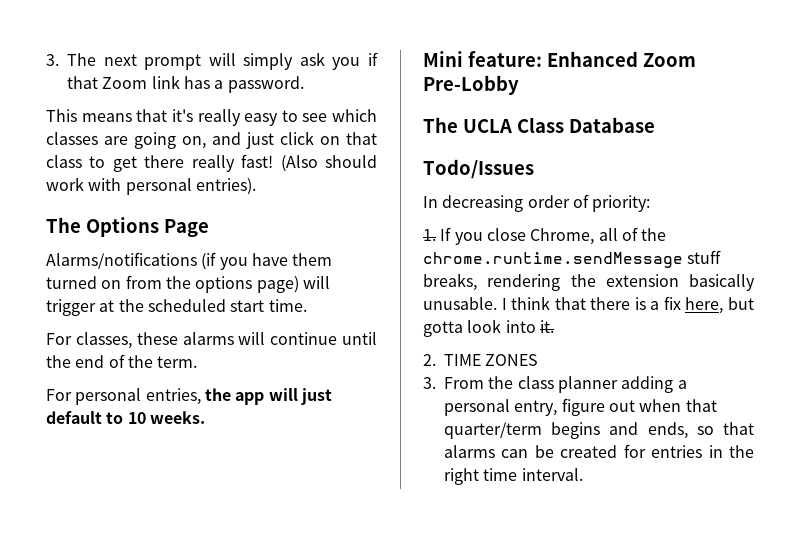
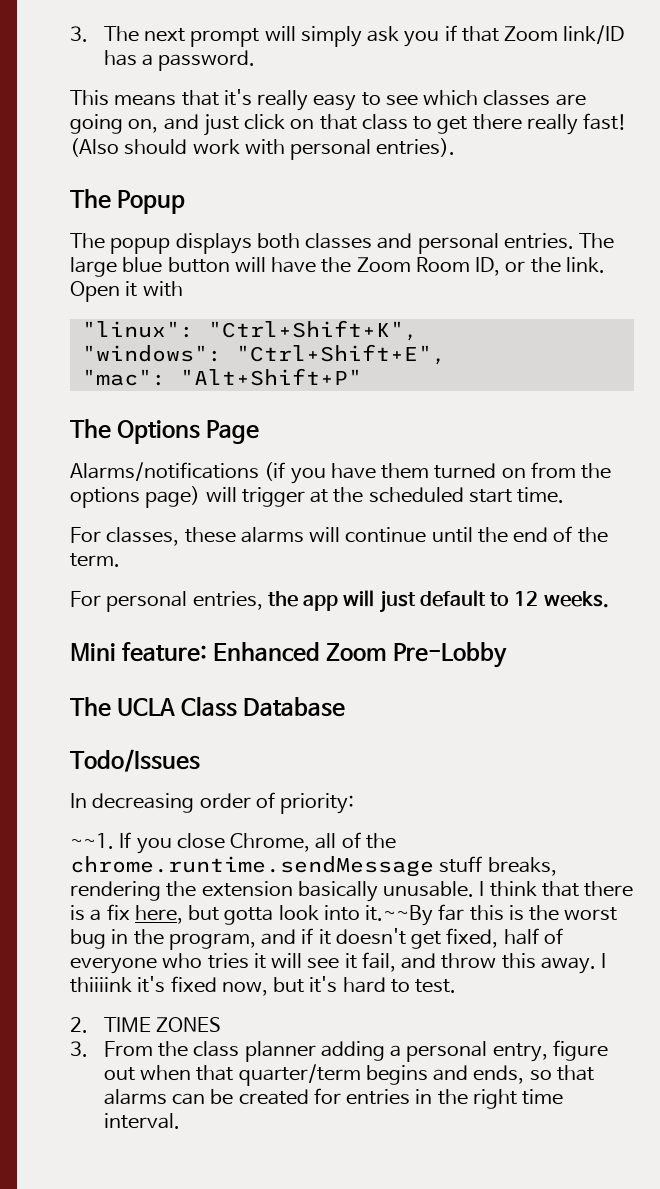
[151,75,180,89] link -> [563,25,625,44] link/ID
(256, 186) none -> [70,189,186,214] [70,233,615,254] [70,257,605,277] [70,281,183,302] [81,320,418,341] [81,344,446,365] [81,368,362,386] // The Popup // The popup displays both classes and personal entries. The large blue button will have the Zoom Room ID, or the link. Open it with // "linux": "Ctrl+Shift+K", // "windows": "Ctrl+Shift+E", // "mac": "Alt+Shift+P"
[127,412,146,424] 10 -> [514,591,539,606] 12
[423,229,436,241] 1. -> [70,833,114,849] ~~1.
[539,320,554,333] it. -> [365,904,618,926] [70,928,563,950] [70,952,607,974] [70,976,457,996] it.~~By far this is the worst bug in the program, and if it doesn't get fixed, half of everyone who tries it will see it fail, and throw this away. I thiiiink it's fixed now, but it's hard to test.

